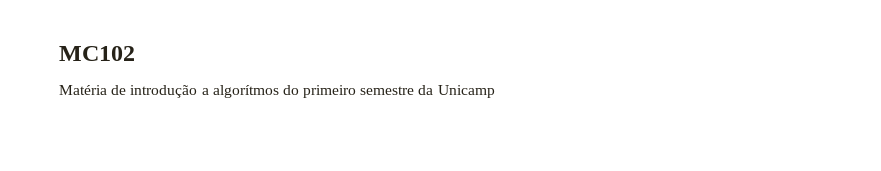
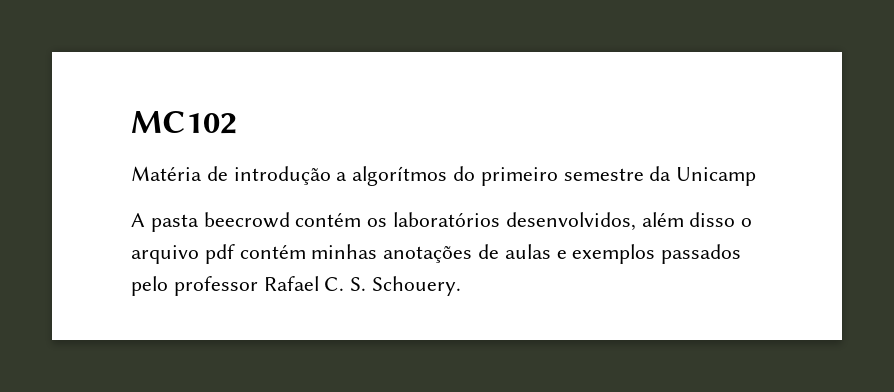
(495, 91) none -> [131,212,753,232] [131,244,742,264] [131,276,462,296] // A pasta beecrowd contém os laboratórios desenvolvidos, além disso o arquivo pdf contém minhas anotações de aulas e exemplos passados pelo professor Rafael C. S. Schouery.

